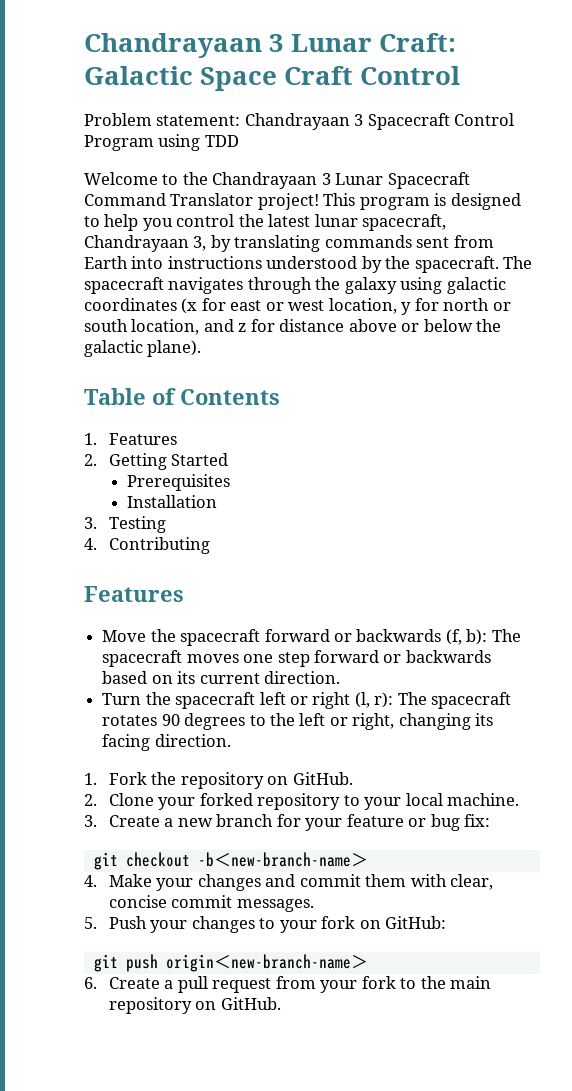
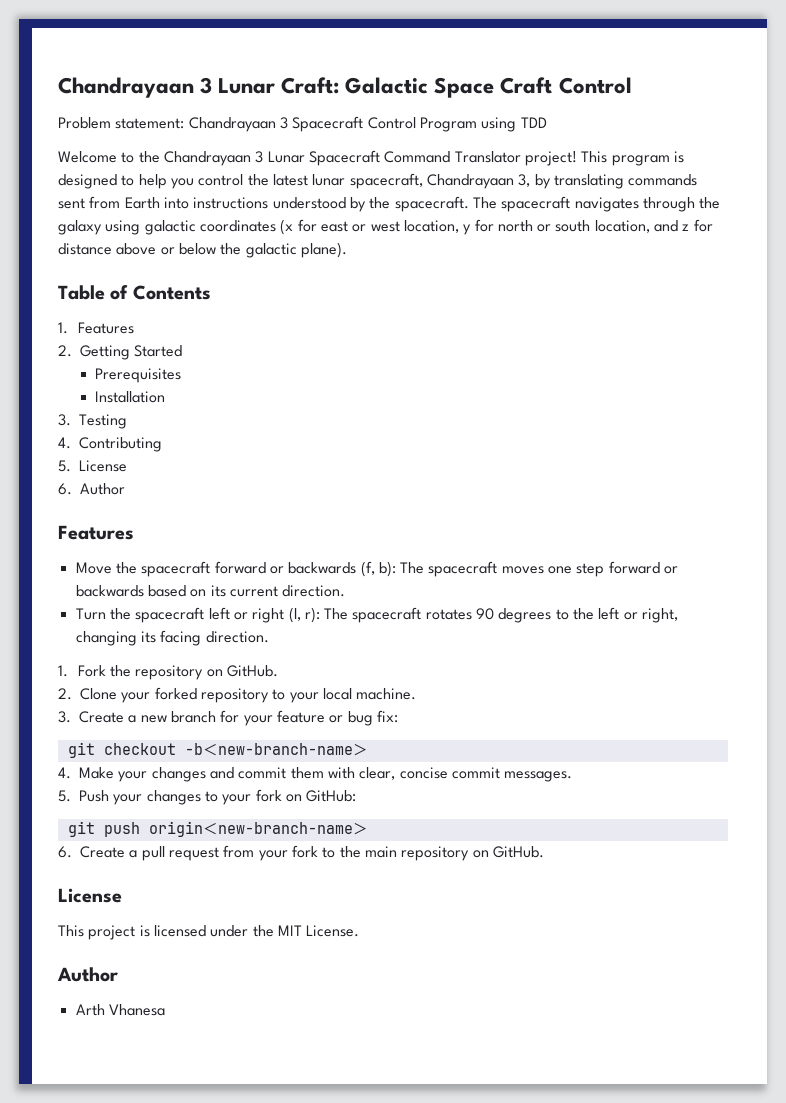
(210, 545) none -> [58,460,127,472] [58,483,125,495] // 5. License // 6. Author
(281, 1003) none -> [58,888,122,903] [58,925,360,940] [57,967,118,982] [75,1004,165,1016] // License // This project is licensed under the MIT License. // Author // Arth Vhanesa

